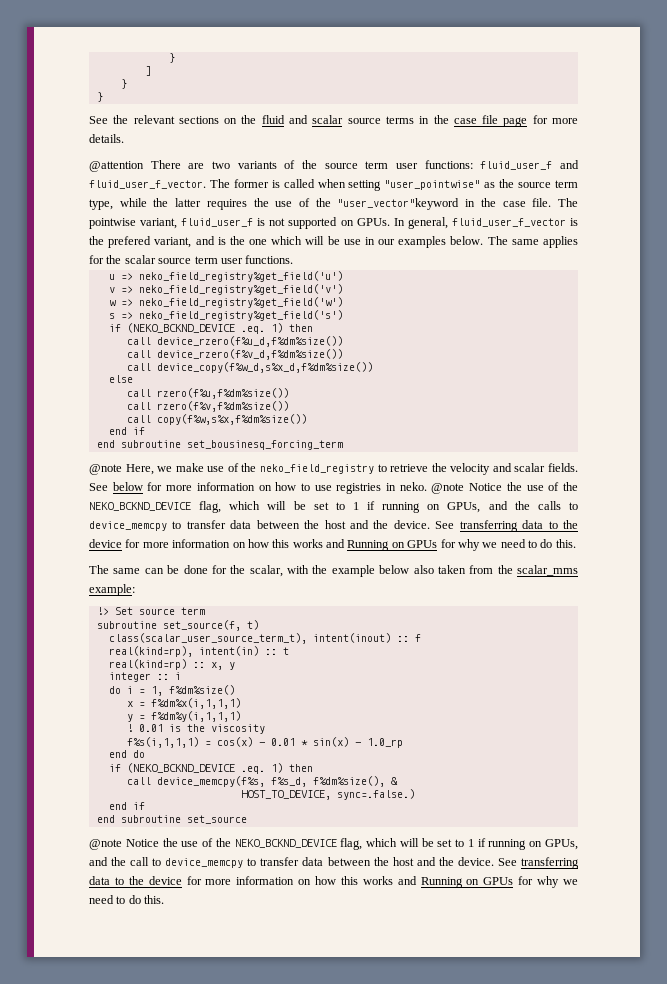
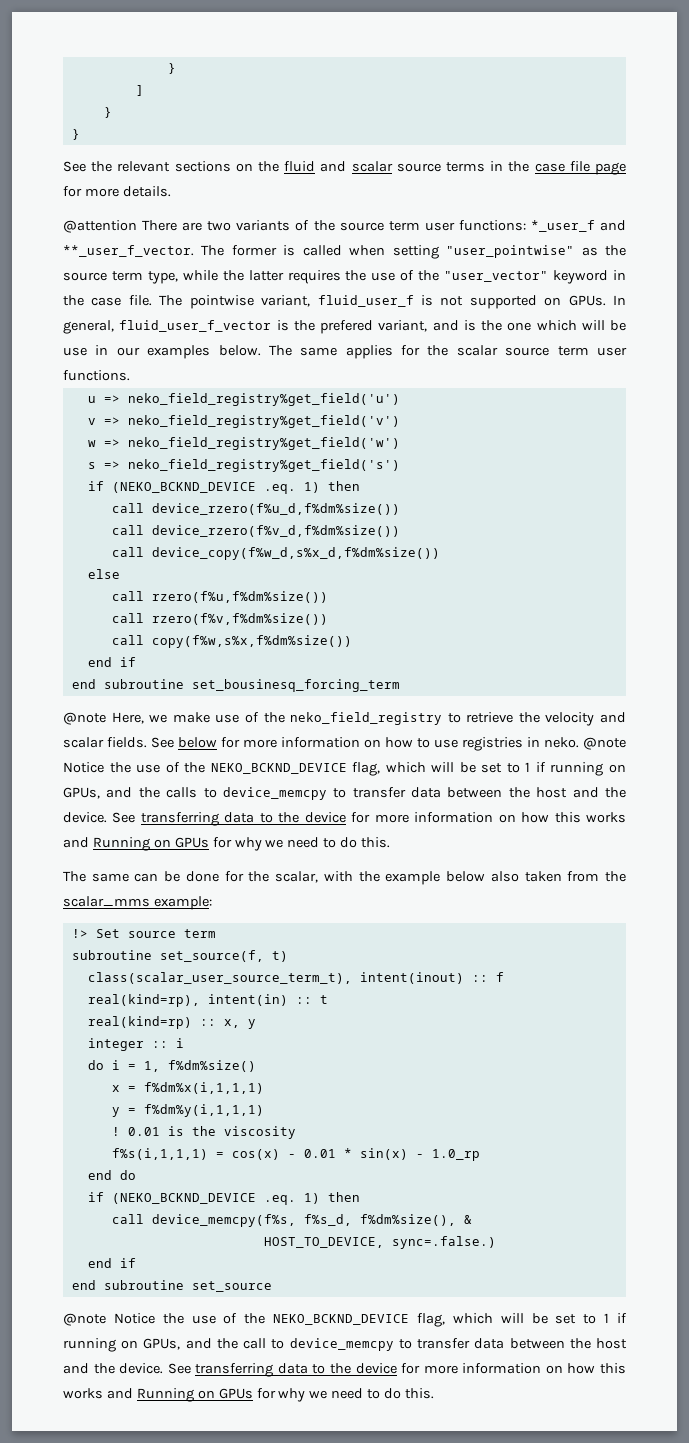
[480,160,579,170] [89,180,206,189] fluid_user_f and fluid_user_f_vector. -> [530,220,626,232] [63,245,194,257] *_user_f and **_user_f_vector.
[337,198,460,210] "user_vector"keyword -> [444,270,609,284] "user_vector" keyword

